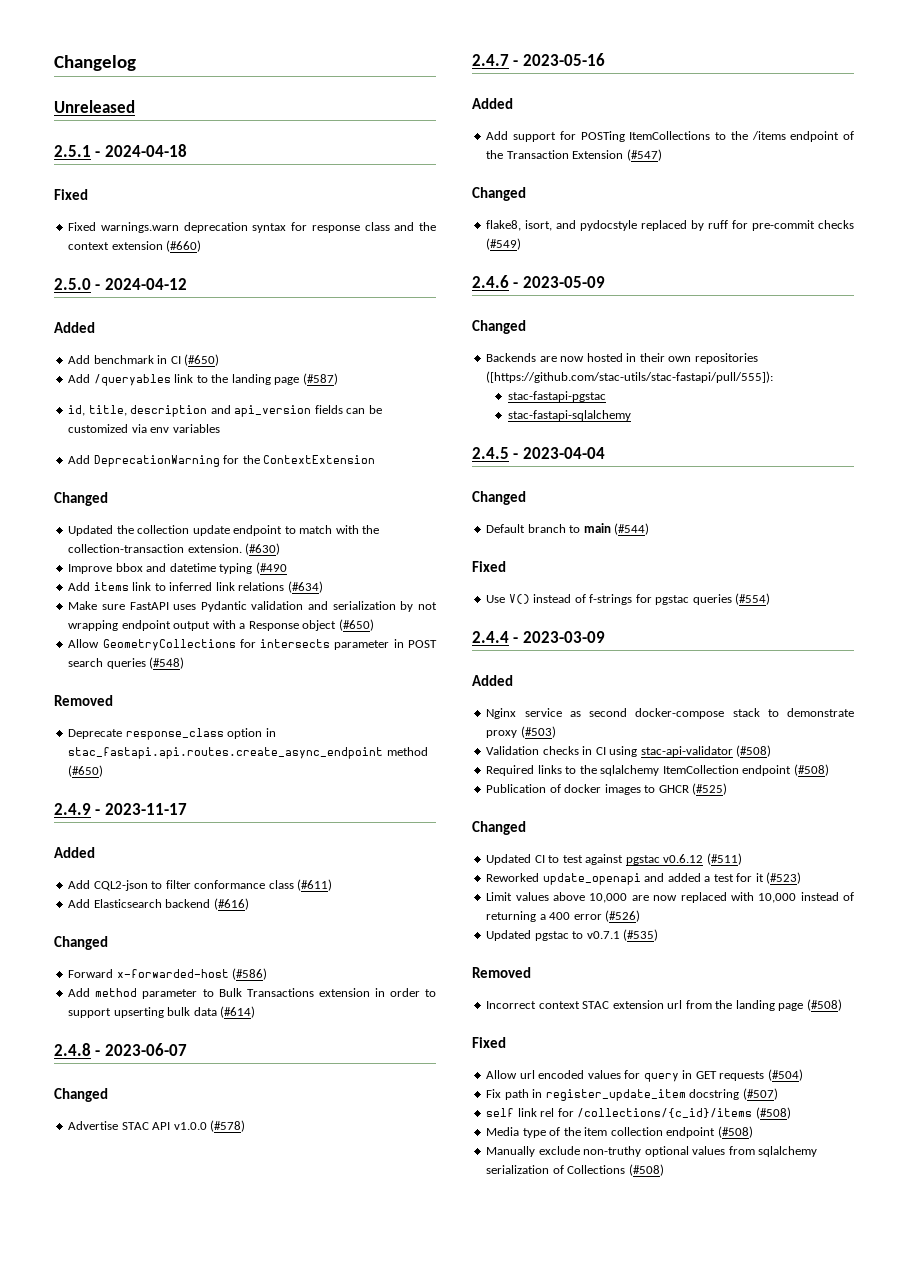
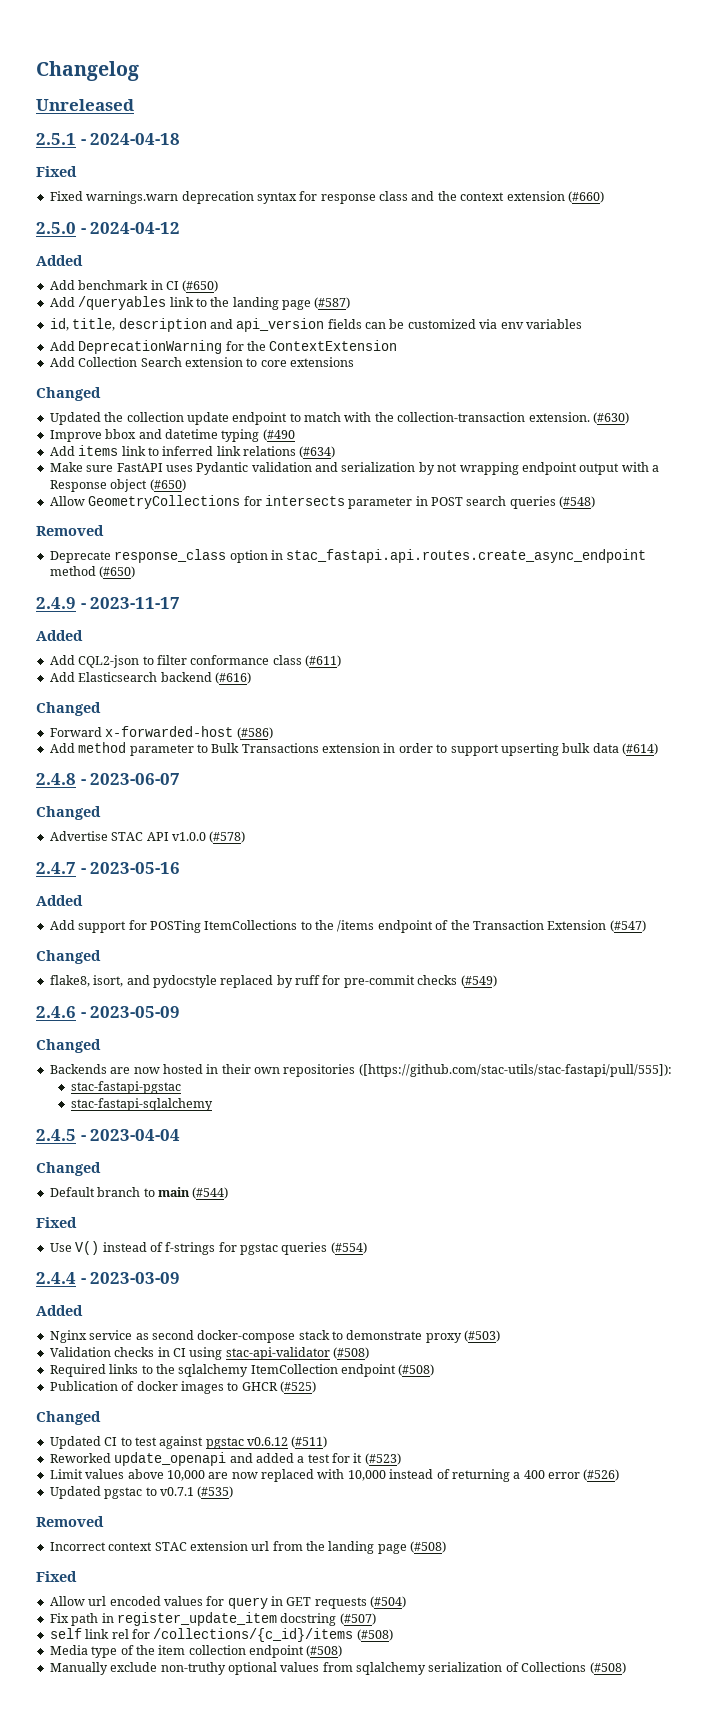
(376, 459) none -> [49,357,354,367] // Add Collection Search extension to core extensions

